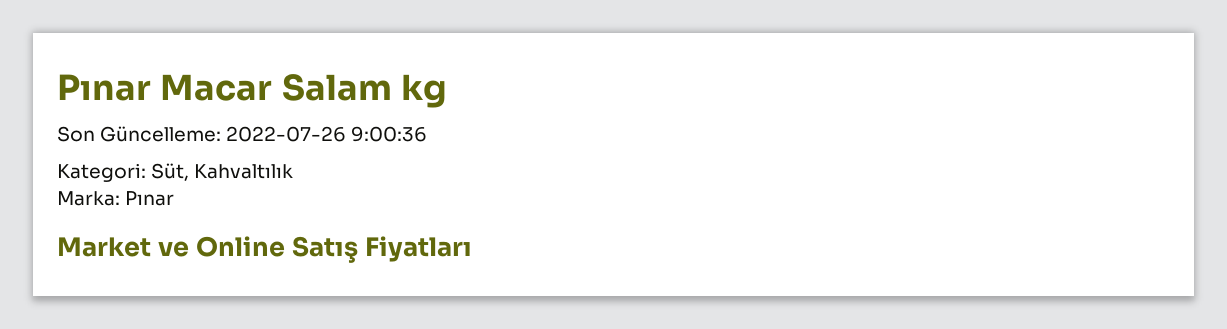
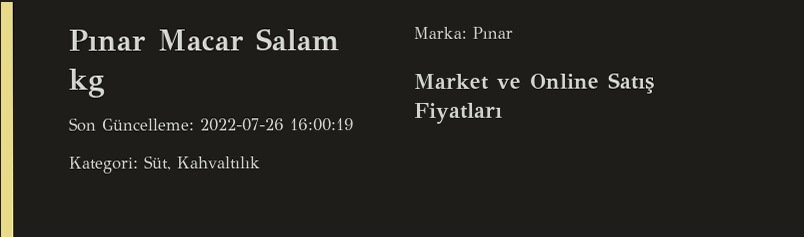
[351,126,428,142] 9:00:36 -> [289,118,354,132] 16:00:19

